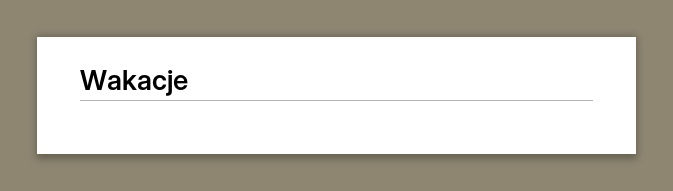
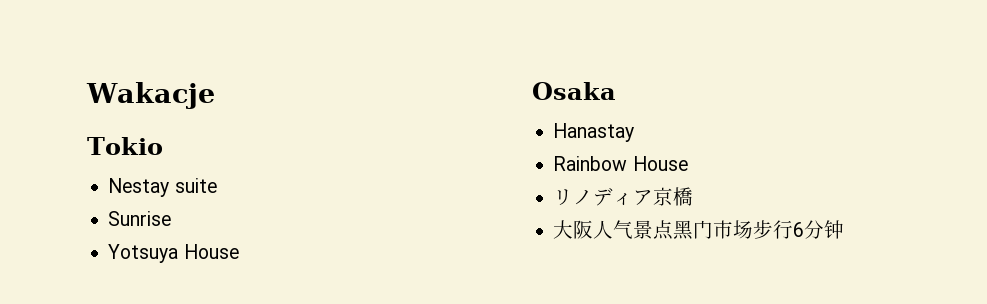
(188, 83) none -> [87,137,163,155] [108,178,217,197] [108,211,172,226] [108,244,239,263] [532,82,616,100] [553,123,635,142] [553,156,688,171] [553,187,694,206] [553,220,845,240] // Tokio // Nestay suite // Sunrise // Yotsuya House // Osaka // Hanastay // Rainbow House // リノディア京橋 // 大阪人气景点黑门市场步行6分钟

